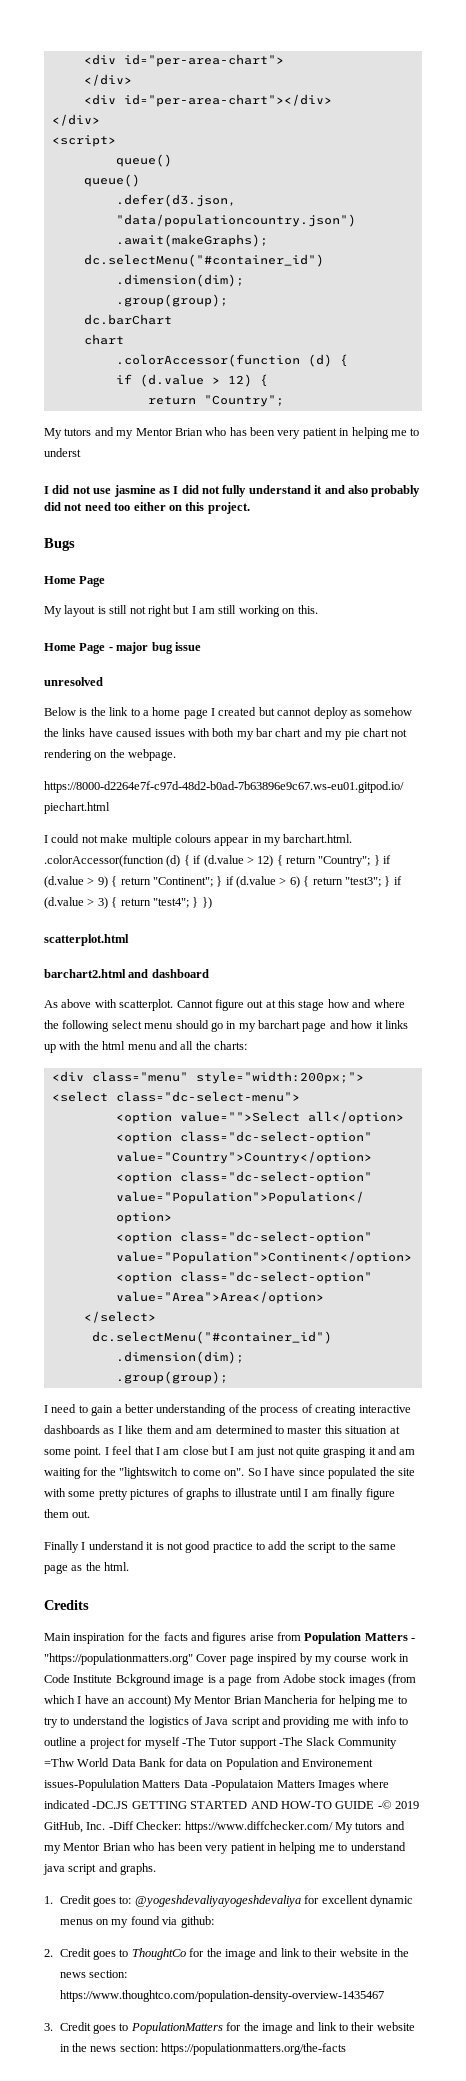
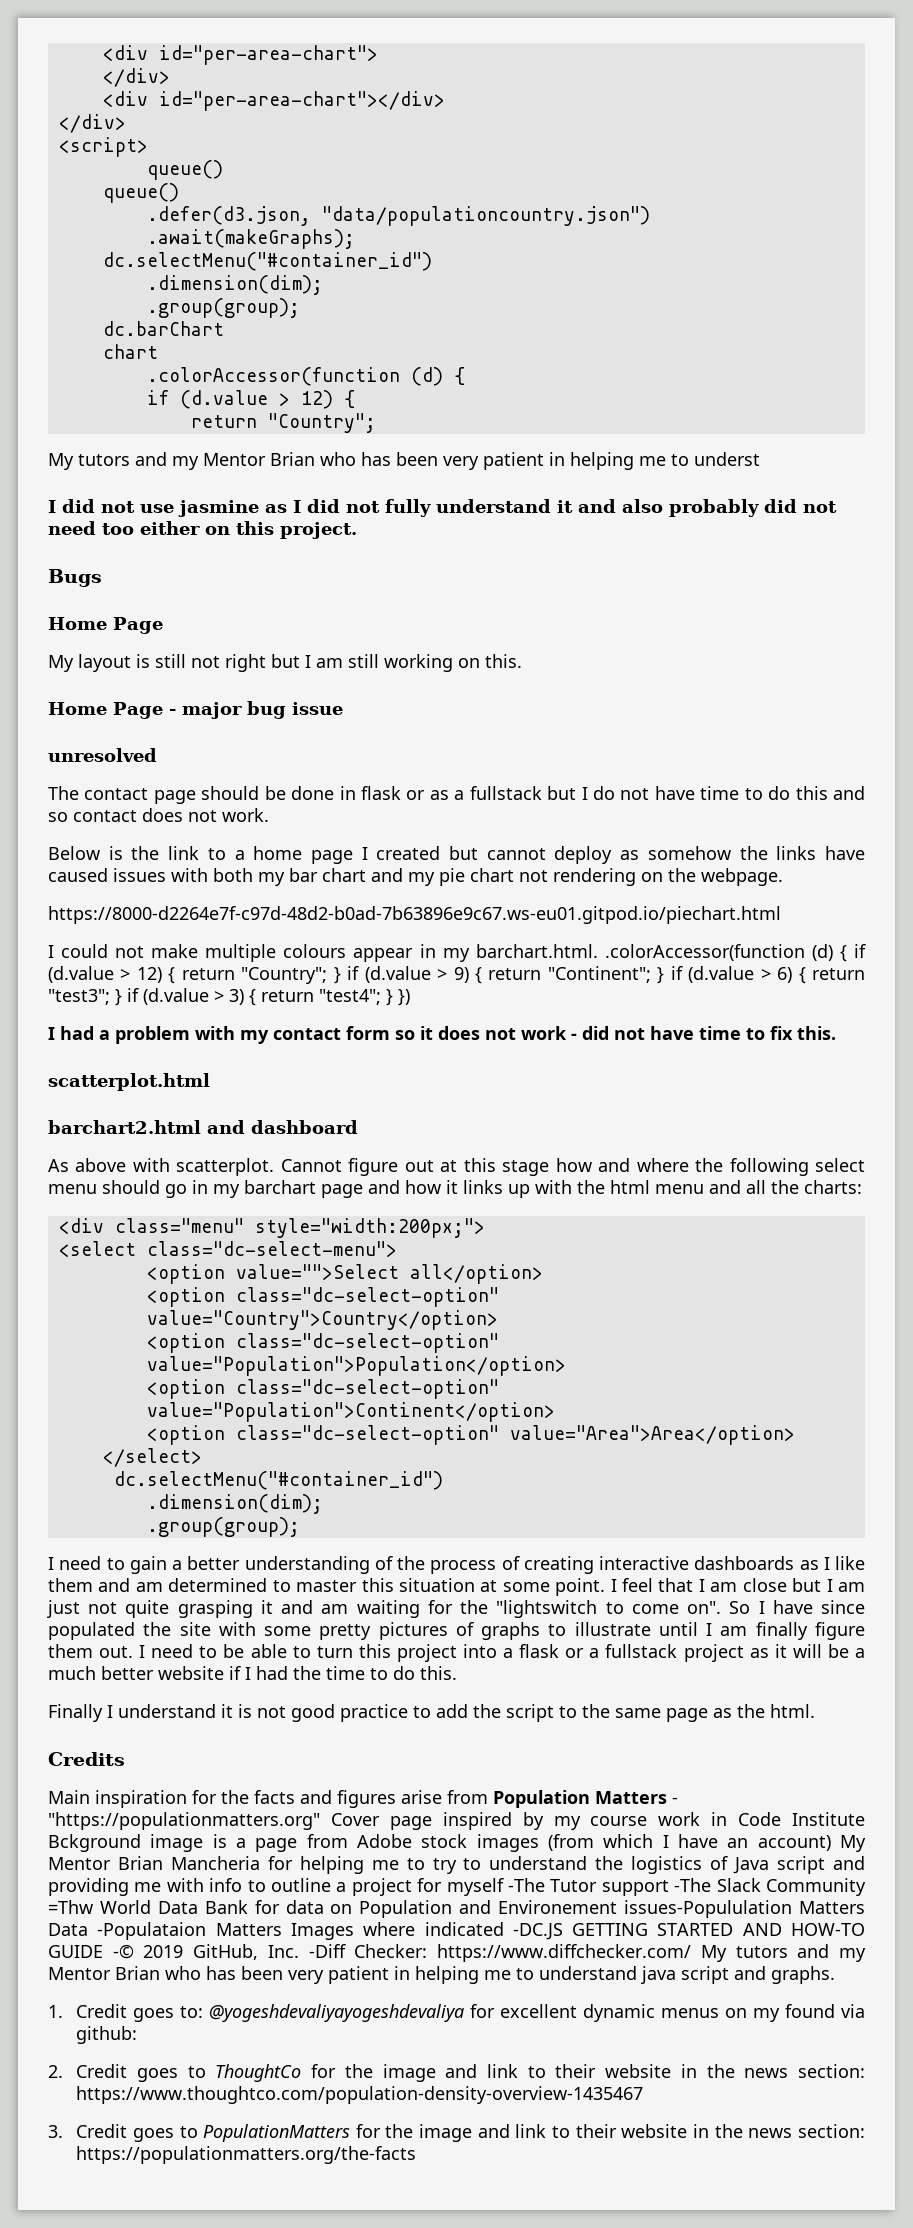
(103, 681) none -> [48,786,866,804] [48,808,269,822] // The contact page should be done in flask or as a fullstack but I do not have time to do this and so contact does not work.
(212, 903) none -> [48,1026,836,1044] // I had a problem with my contact form so it does not work - did not have time to fix this.
(91, 1514) none -> [139,1644,866,1662] [48,1666,457,1680] I need to be able to turn this project into a flask or a fullstack project as it will be a much better website if I had the time to do this.

